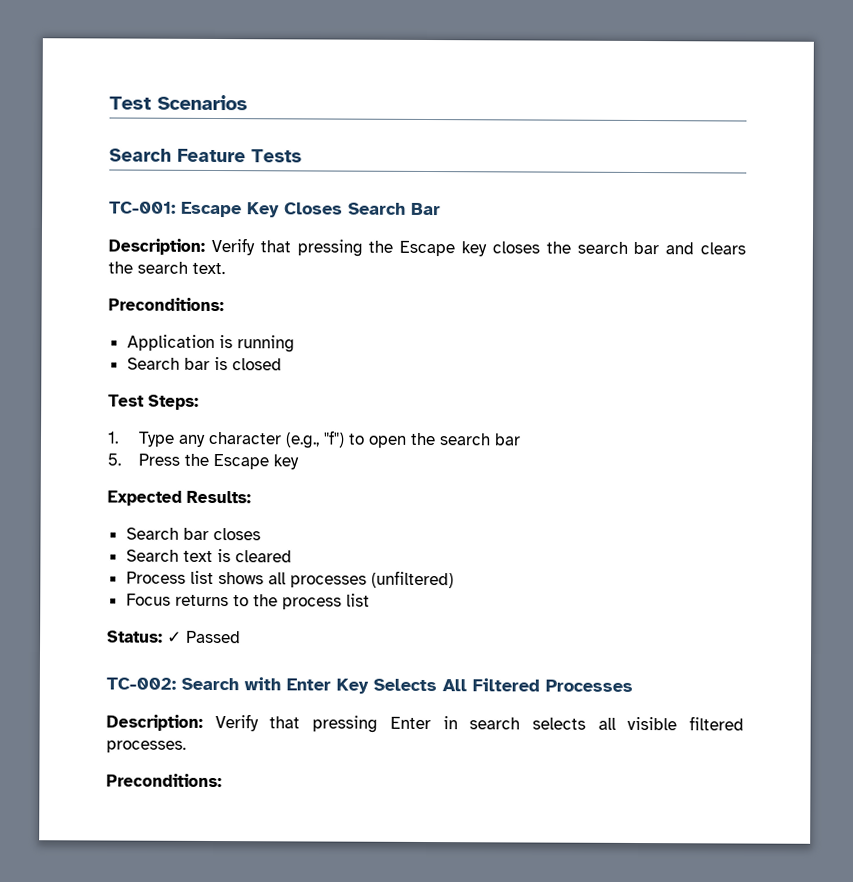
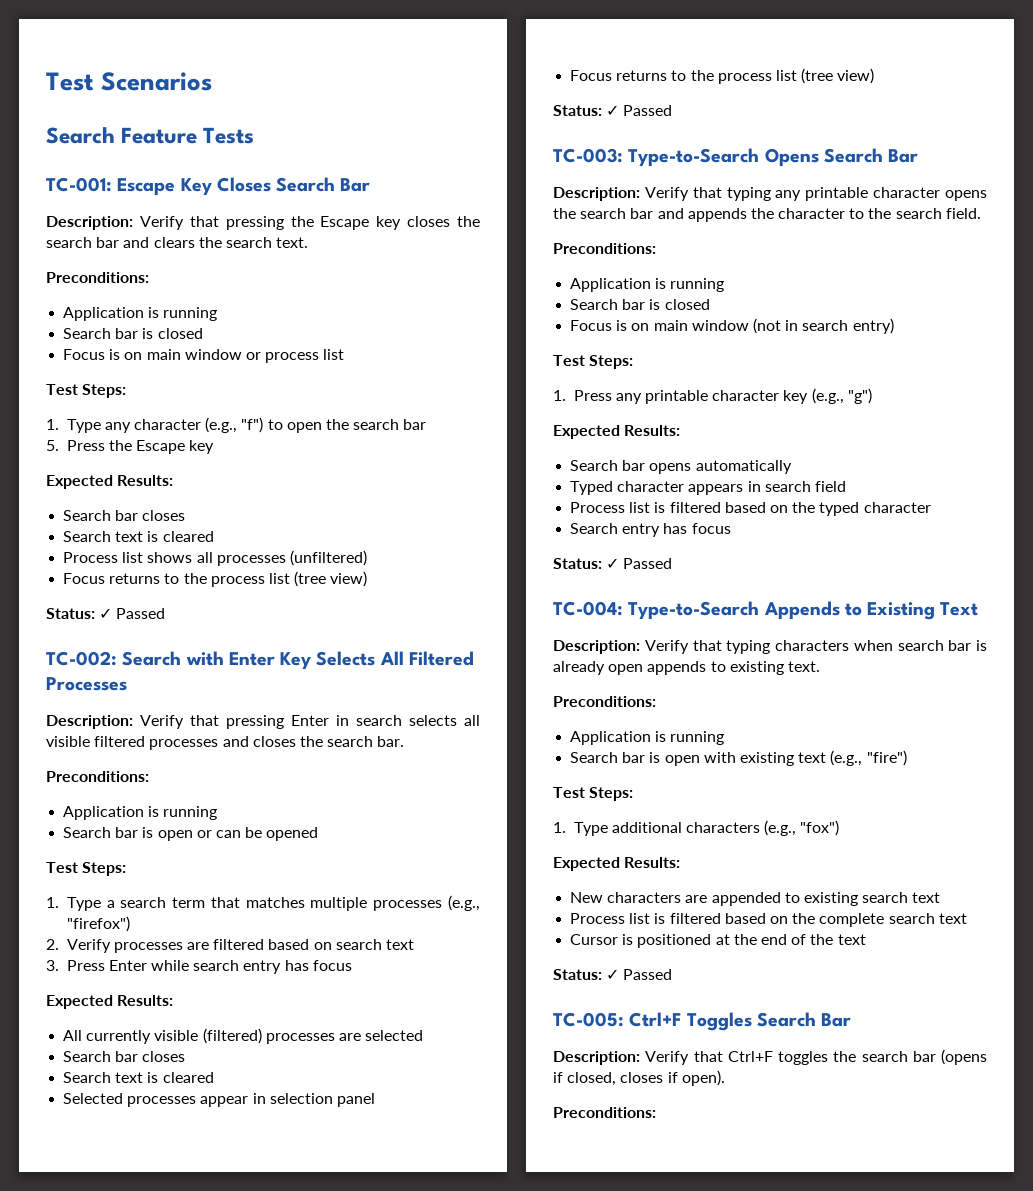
(282, 364) none -> [63,349,345,363] // Focus is on main window or process list
(370, 600) none -> [294,571,368,587] (tree view)
[106,740,186,753] processes. -> [149,736,405,750] [46,771,149,782] [63,806,218,820] [63,827,319,841] [46,862,127,876] [46,895,480,911] [66,916,130,932] [46,939,415,953] [46,960,352,974] [46,995,174,1009] [63,1028,424,1044] [63,1051,186,1062] [63,1072,214,1083] [63,1093,375,1107] [570,68,875,84] [553,105,673,116] [553,148,919,167] [553,187,987,201] [553,208,981,222] [553,243,656,254] [570,278,725,292] [570,299,710,310] [570,318,894,334] [553,355,634,369] [553,388,872,404] [553,425,681,439] [570,460,792,474] [570,481,846,495] [570,502,931,516] [570,523,731,537] [553,558,673,569] [553,601,979,620] [553,640,987,654] [553,661,820,675] [553,696,656,707] [570,731,725,745] [570,750,907,766] [553,787,634,801] [553,820,840,836] [553,857,681,871] [570,892,941,906] [570,913,967,927] [570,934,866,948] [553,969,673,980] [553,1012,852,1031] [553,1049,987,1065] [553,1070,725,1086] processes and closes the search bar. // Preconditions: // Application is running // Search bar is open or can be opened // Test Steps: // 1. Type a search term that matches multiple processes (e.g., "firefox") // 2. Verify processes are filtered based on search text // 3. Press Enter while search entry has focus // Expected Results: // All currently visible (filtered) processes are selected // Search bar closes // Search text is cleared // Selected processes appear in selection panel // Focus returns to the process list (tree view) // Status: ✓ Passed // TC-003: Type-to-Search Opens Search Bar // Description: Verify that typing any printable character opens the search bar and appends the character to the search field. // Preconditions: // Application is running // Search bar is closed // Focus is on main window (not in search entry) // Test Steps: // 1. Press any printable character key (e.g., "g") // Expected Results: // Search bar opens automatically // Typed character appears in search field // Process list is filtered based on the typed character // Search entry has focus // Status: ✓ Passed // TC-004: Type-to-Search Appends to Existing Text // Description: Verify that typing characters when search bar is already open appends to existing text. // Preconditions: // Application is running // Search bar is open with existing text (e.g., "fire") // Test Steps: // 1. Type additional characters (e.g., "fox") // Expected Results: // New characters are appended to existing search text // Process list is filtered based on the complete search text // Cursor is positioned at the end of the text // Status: ✓ Passed // TC-005: Ctrl+F Toggles Search Bar // Description: Verify that Ctrl+F toggles the search bar (opens if closed, closes if open).

